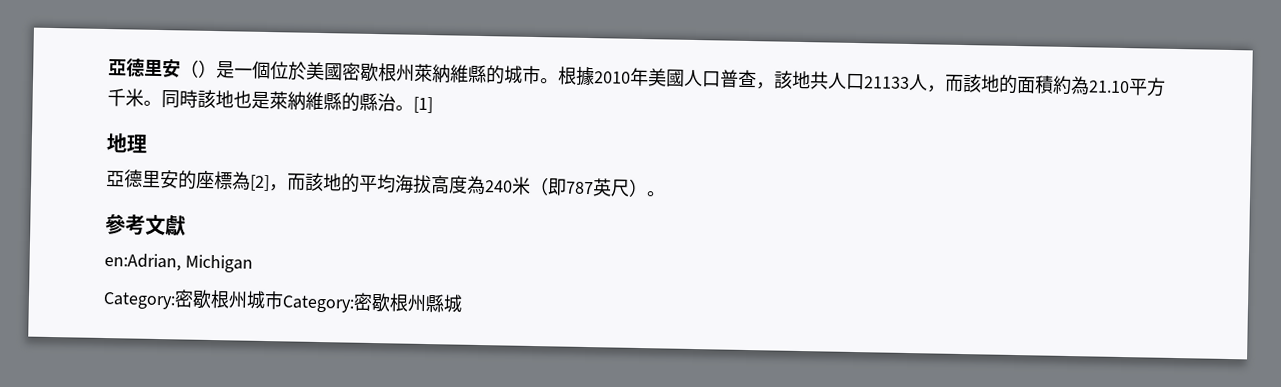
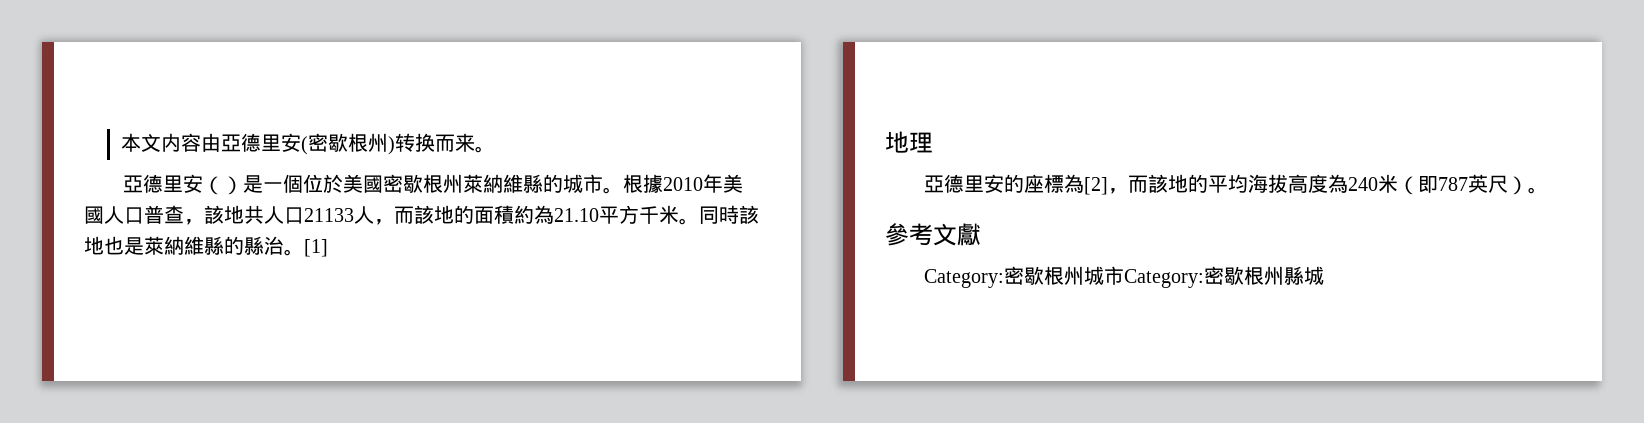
(108, 67) none -> [120,133,495,155] 本文内容由亞德里安(密歇根州)转换而来。 //
[104,253,253,273] // en:Adrian, Michigan -> (981, 234) none

